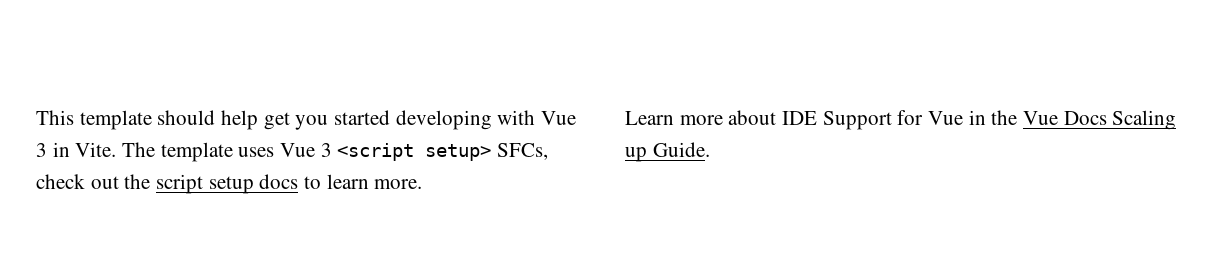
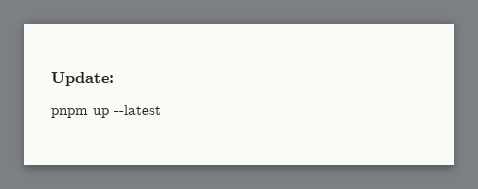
[36,110,577,130] [36,142,549,162] [36,174,423,194] [625,110,1177,130] [625,142,710,162] This template should help get you started developing with Vue 3 in Vite. The template uses Vue 3 <script setup> SFCs, check out the script setup docs to learn more. // Learn more about IDE Support for Vue in the Vue Docs Scaling up Guide. -> [51,72,114,86] [51,105,161,118] Update: // pnpm up --latest

